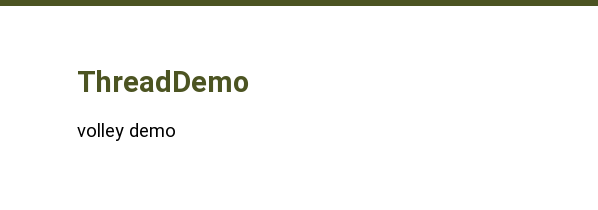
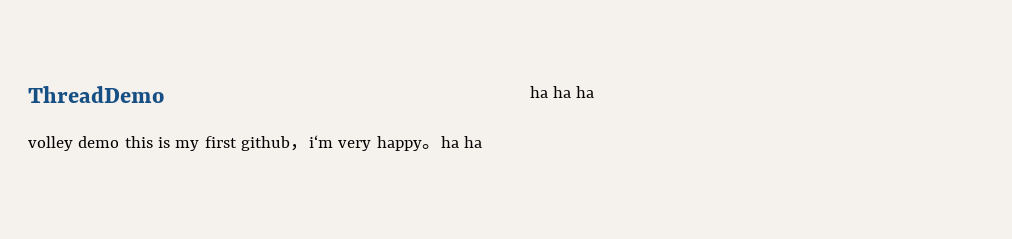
(176, 130) none -> [124,135,482,151] [530,86,594,98] this is my first github，i‘m very happy。ha ha ha ha ha

